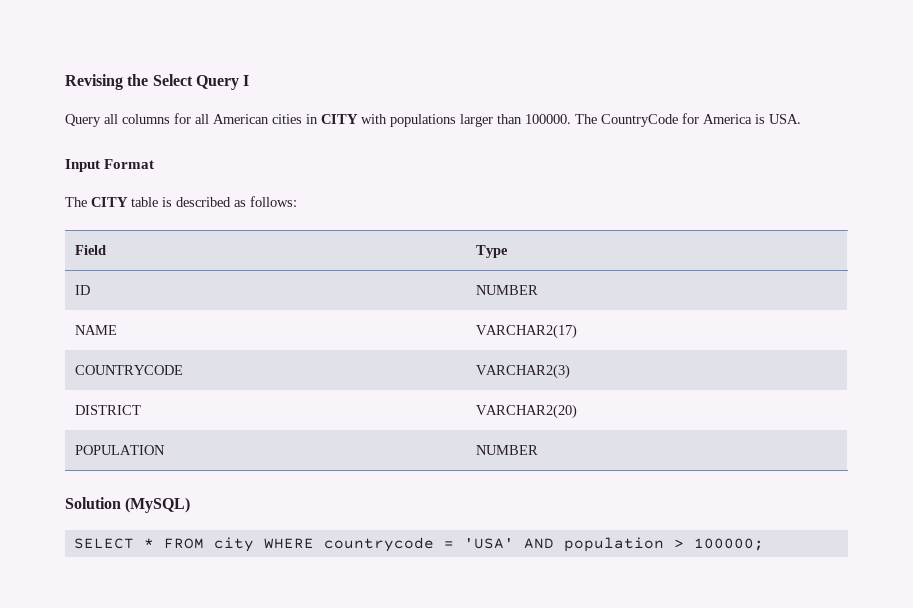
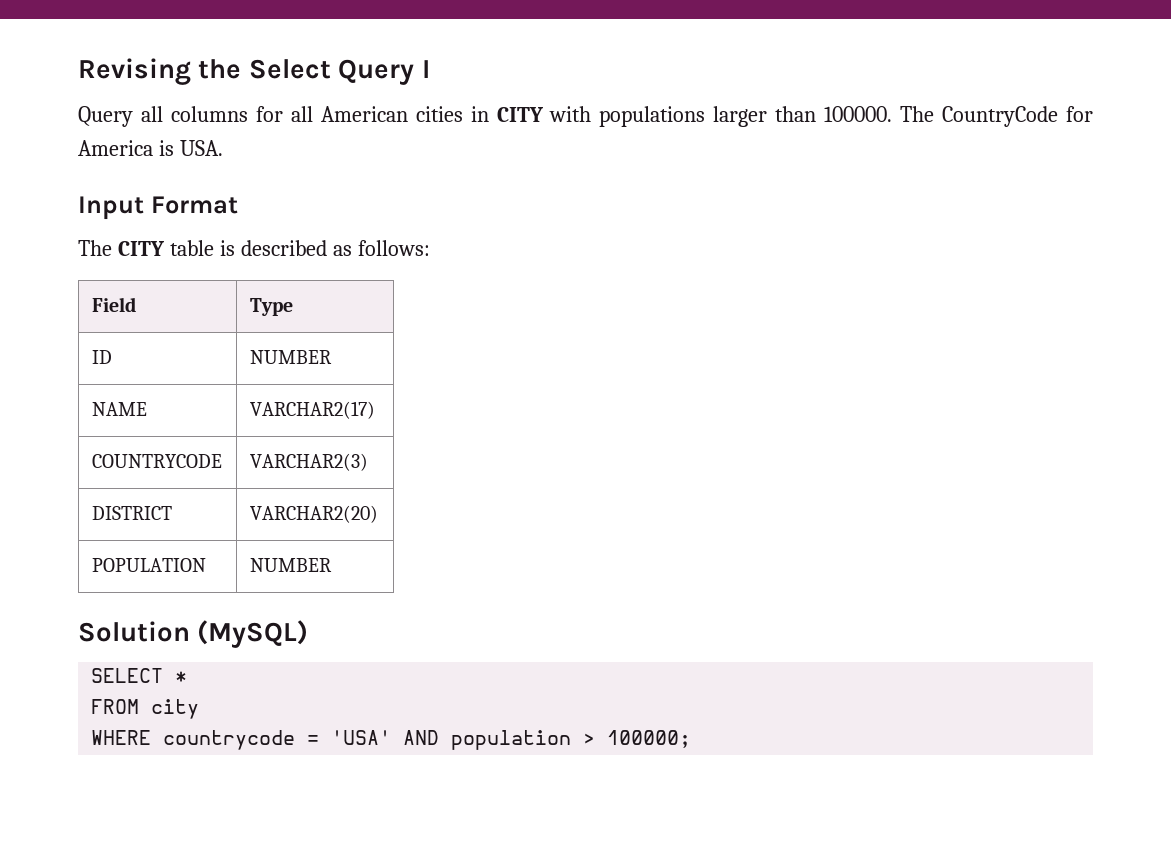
(154, 543) none -> (188, 677) //
(254, 544) none -> (200, 709) //

